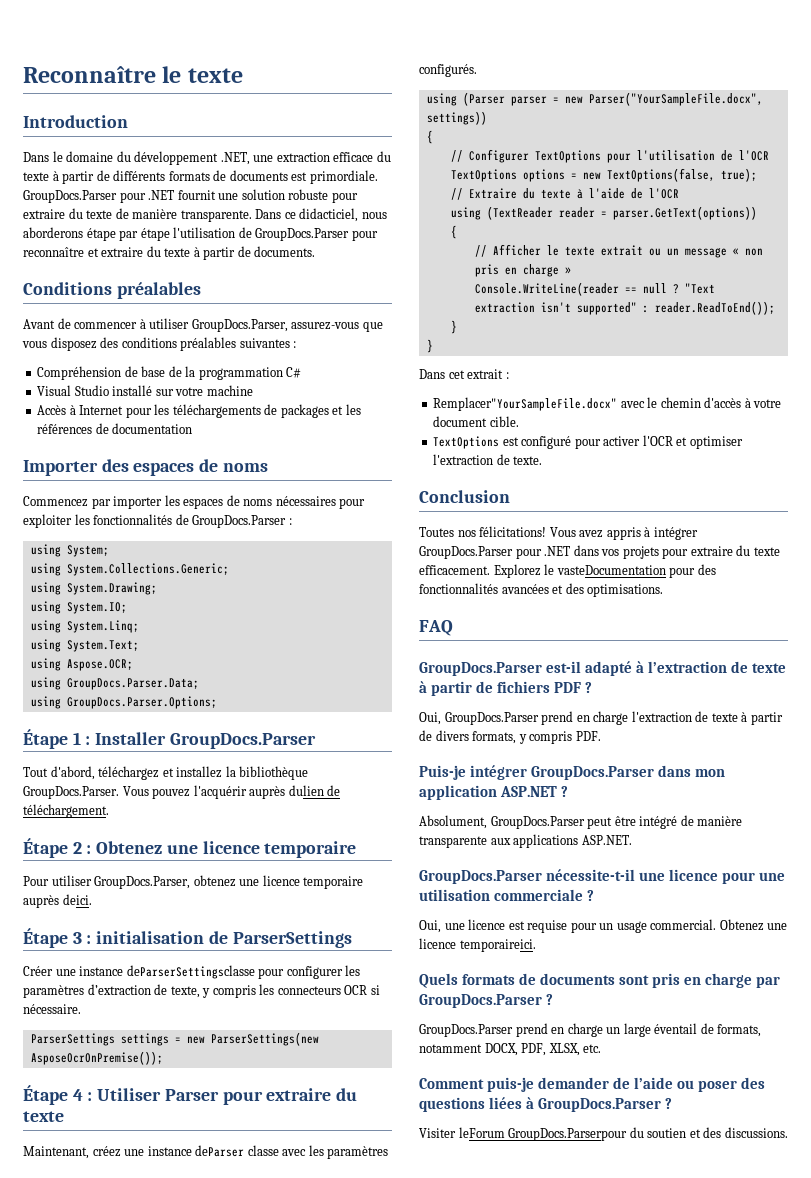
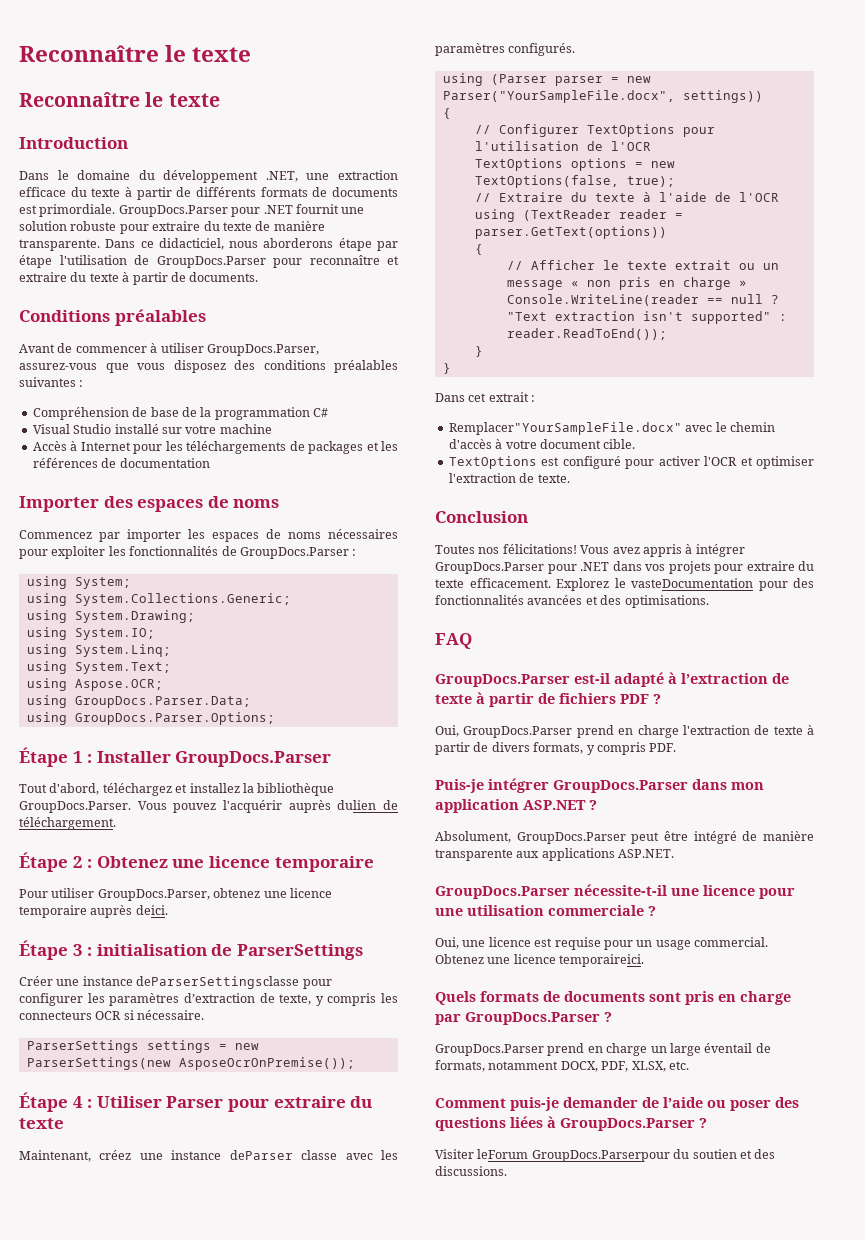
[23,66,243,83] Reconnaître le texte -> [19,45,252,62] [19,92,220,107] Reconnaître le texte // Reconnaître le texte

